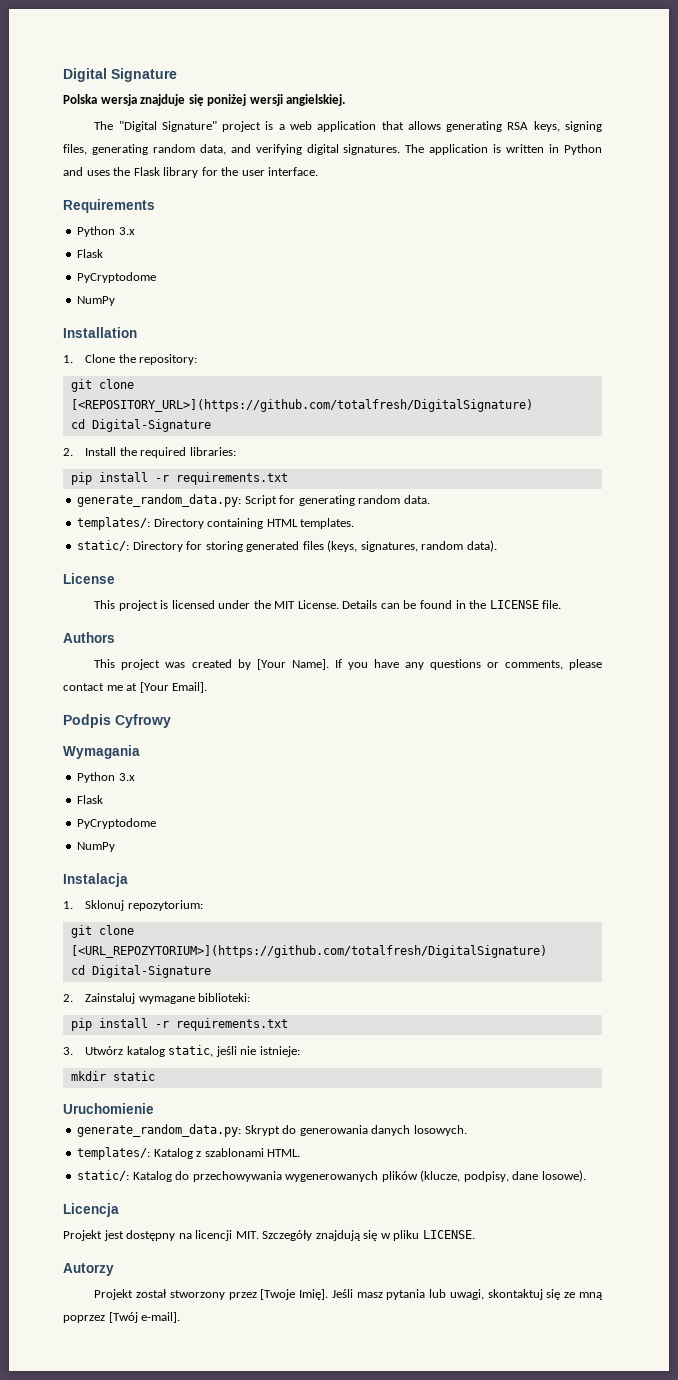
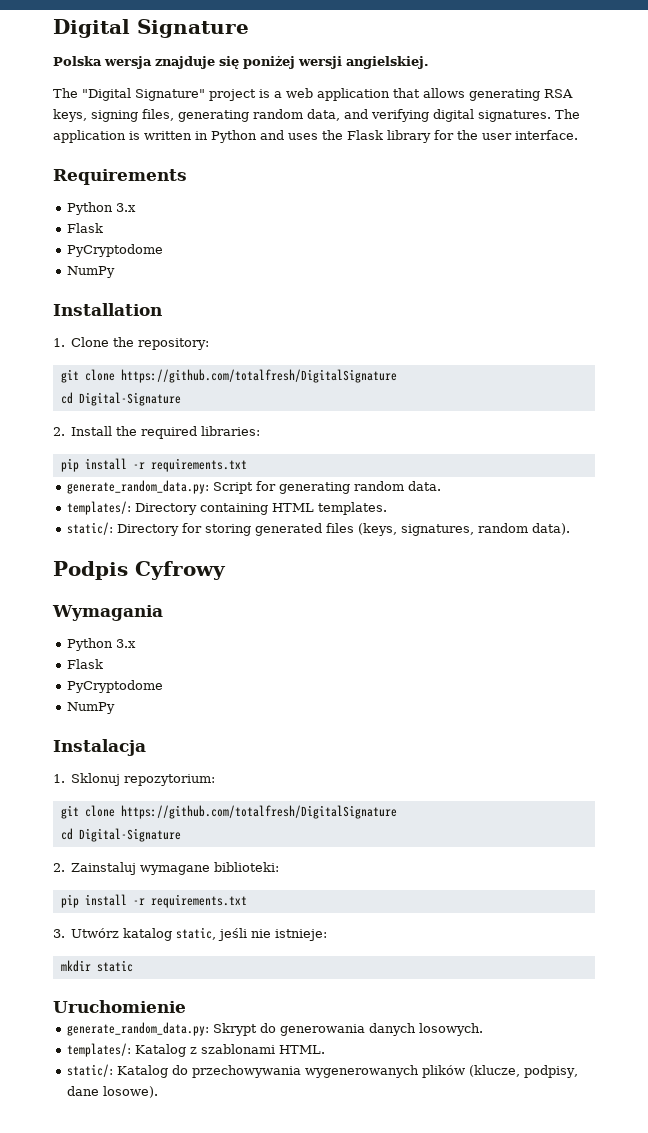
[70,399,533,412] [<REPOSITORY_URL>](https://github.com/totalfresh/DigitalSignature) -> [120,369,397,383] https://github.com/totalfresh/DigitalSignature
[63,573,115,584] [94,600,562,611] [63,632,115,643] [94,659,602,670] [63,682,208,693] // License // This project is licensed under the MIT License. Details can be found in the LICENSE file. // Authors // This project was created by [Your Name]. If you have any questions or comments, please contact me at [Your Email]. -> (570, 529) none
[70,945,547,958] [<URL_REPOZYTORIUM>](https://github.com/totalfresh/DigitalSignature) -> [120,805,397,819] https://github.com/totalfresh/DigitalSignature
[63,1203,119,1217] [63,1230,475,1241] [63,1263,114,1276] [94,1289,603,1300] [63,1312,181,1323] // Licencja // Projekt jest dostępny na licencji MIT. Szczegóły znajdują się w pliku LICENSE. // Autorzy // Projekt został stworzony przez [Twoje Imię]. Jeśli masz pytania lub uwagi, skontaktuj się ze mną poprzez [Twój e-mail]. -> (158, 1092) none

